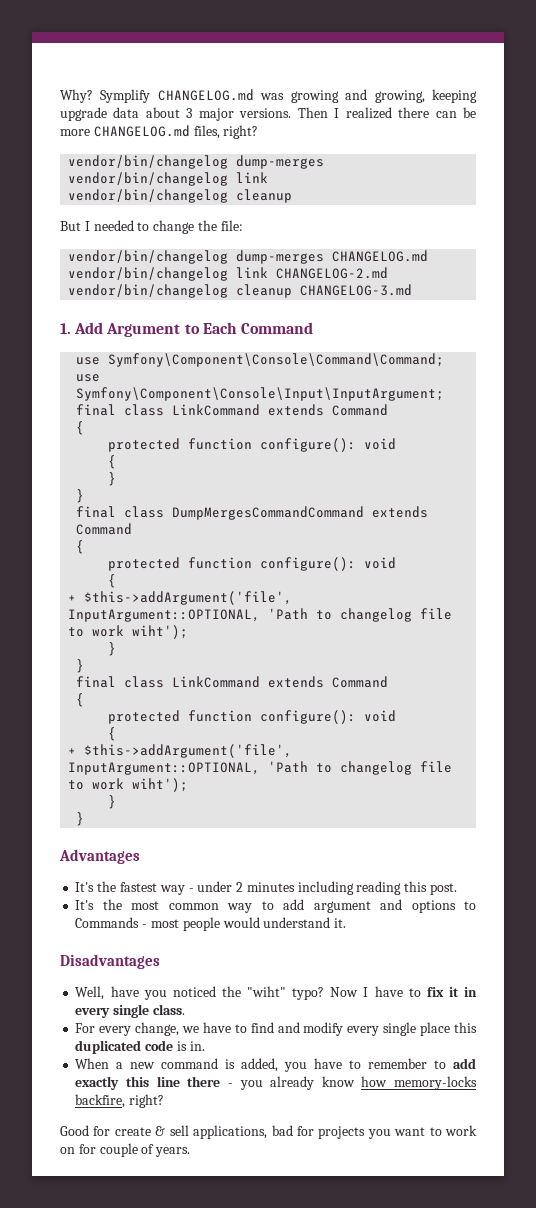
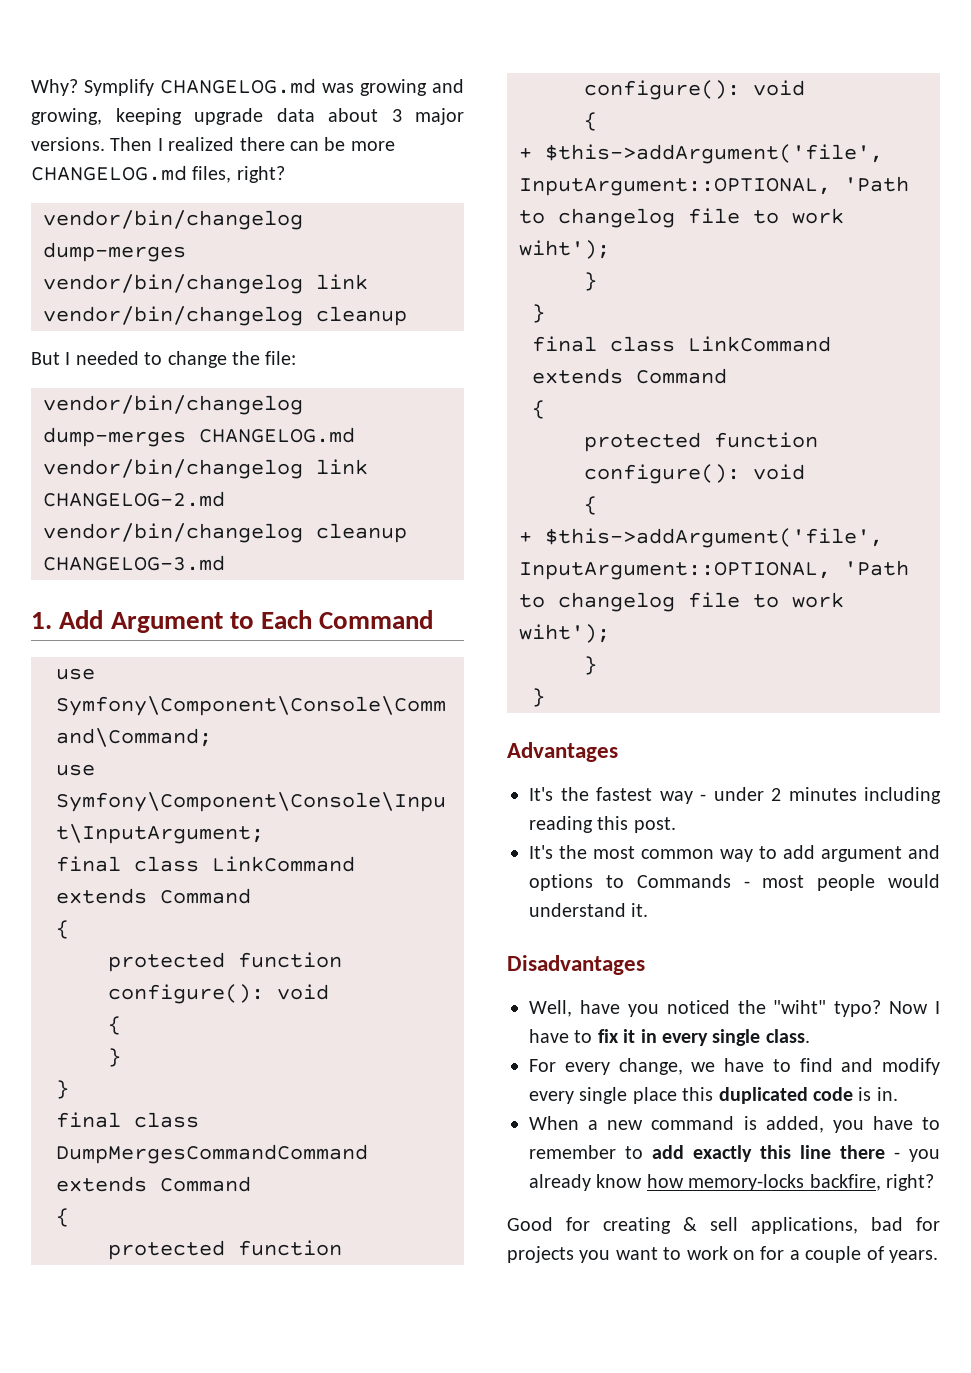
[114,1127,151,1136] create -> [603,1217,671,1234] creating
(96, 1149) none -> [789,1250,800,1260] a

